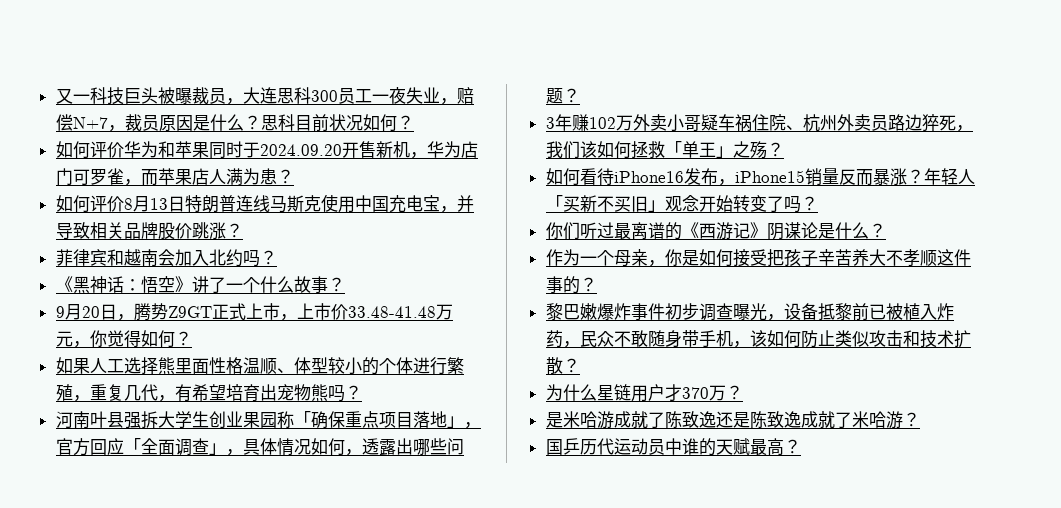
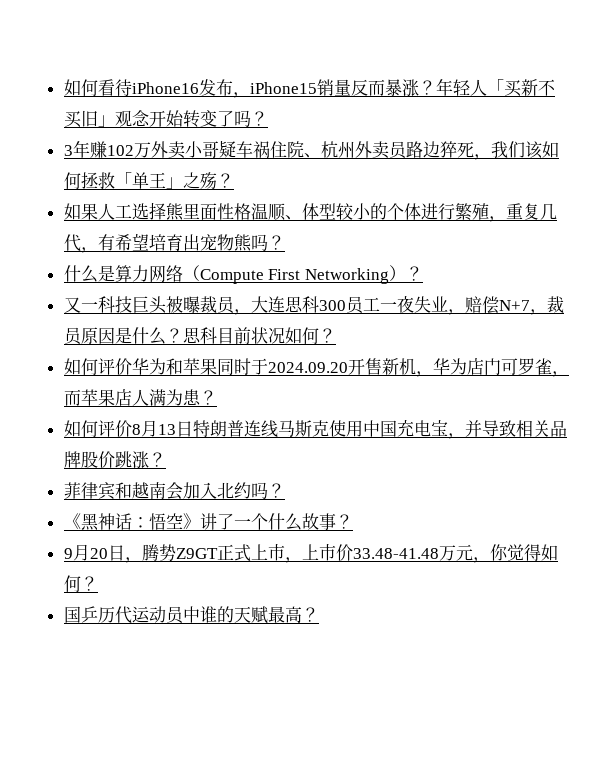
(55, 96) none -> [63,78,555,98] [63,110,268,128] [63,140,559,160] [63,172,234,190] [63,202,557,222] [63,233,285,253] [63,265,423,284] 如何看待iPhone16发布，iPhone15销量反而暴涨？年轻人「买新不买旧」观念开始转变了吗？ // 3年赚102万外卖小哥疑车祸住院、杭州外卖员路边猝死，我们该如何拯救「单王」之殇？ // 如果人工选择熊里面性格温顺、体型较小的个体进行繁殖，重复几代，有希望培育出宠物熊吗？ // 什么是算力网络（Compute First Networking）？ //
[55,357,464,375] [55,384,362,402] [55,411,481,429] [55,438,464,456] [545,88,580,104] [545,114,973,132] [545,141,784,159] [545,168,975,186] [545,195,818,213] [545,222,886,240] [545,249,971,267] [545,276,597,294] [545,303,954,321] [545,330,971,348] [545,357,580,375] [545,384,743,402] [545,411,920,429] // 如果人工选择熊里面性格温顺、体型较小的个体进行繁殖，重复几代，有希望培育出宠物熊吗？ // 河南叶县强拆大学生创业果园称「确保重点项目落地」，官方回应「全面调查」，具体情况如何，透露出哪些问题？ // 3年赚102万外卖小哥疑车祸住院、杭州外卖员路边猝死，我们该如何拯救「单王」之殇？ // 如何看待iPhone16发布，iPhone15销量反而暴涨？年轻人「买新不买旧」观念开始转变了吗？ // 你们听过最离谱的《西游记》阴谋论是什么？ // 作为一个母亲，你是如何接受把孩子辛苦养大不孝顺这件事的？ // 黎巴嫩爆炸事件初步调查曝光，设备抵黎前已被植入炸药，民众不敢随身带手机，该如何防止类似攻击和技术扩散？ // 为什么星链用户才370万？ // 是米哈游成就了陈致逸还是陈致逸成就了米哈游？ -> (98, 583) none

